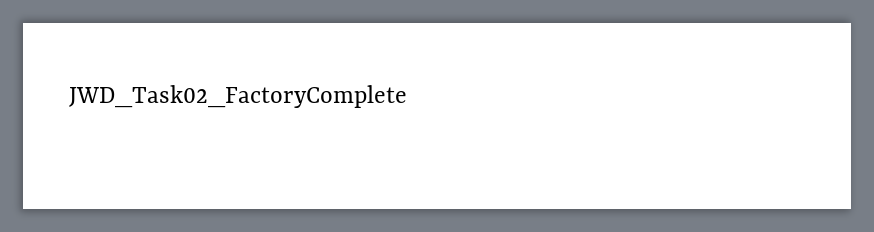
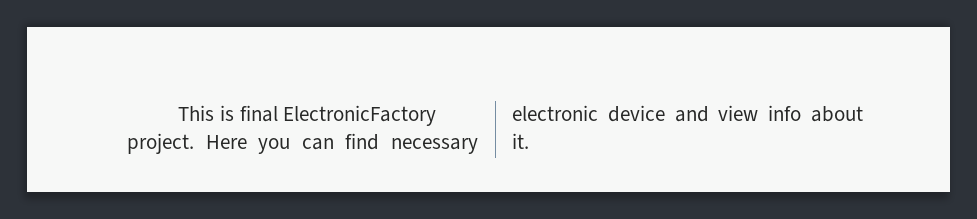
[69,85,407,108] JWD_Task02_FactoryComplete -> [178,105,437,126] [127,133,478,154] [512,105,863,122] [512,133,529,149] This is final ElectronicFactory project. Here you can find necessary electronic device and view info about it.

